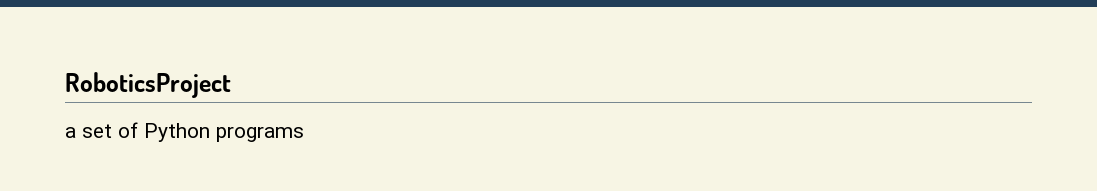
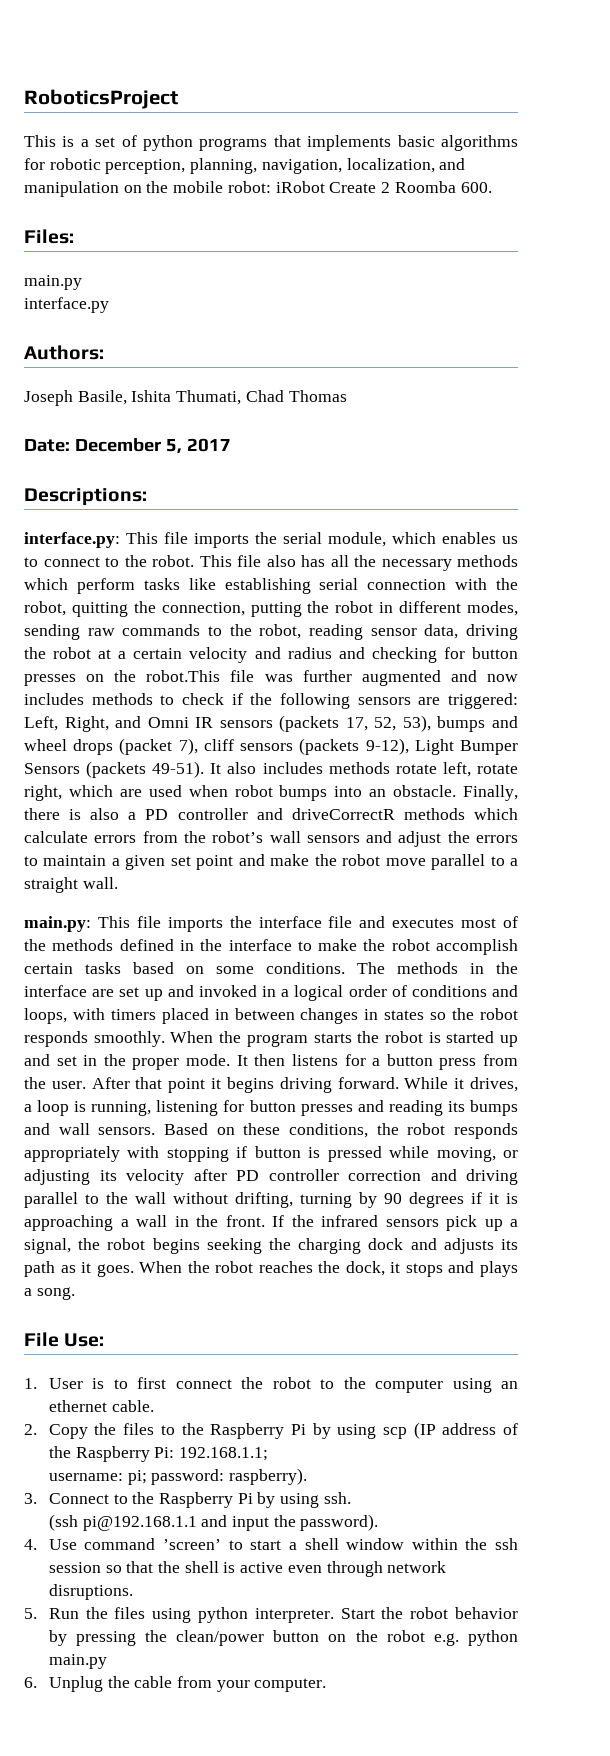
(231, 85) none -> [24,135,75,147] This is
[144,123,304,142] Python programs -> [143,135,518,151] [24,158,466,174] [24,181,492,197] [24,229,74,244] [24,275,82,290] [24,297,109,313] [24,345,104,360] [24,390,347,406] [24,438,231,454] [24,488,147,506] [24,532,518,548] [24,555,518,571] [24,578,518,594] [24,601,519,617] [24,624,518,640] [24,647,518,663] [24,670,518,686] [24,693,518,709] [24,715,518,732] [24,738,518,755] [24,761,518,778] [24,785,518,801] [24,808,518,820] [24,831,518,847] [24,854,518,870] [24,877,118,893] [24,916,518,932] [24,939,518,955] [24,962,518,974] [24,985,518,1001] [24,1008,519,1024] [24,1031,518,1047] [24,1054,519,1070] [24,1077,518,1093] [24,1100,518,1116] [24,1123,518,1139] [24,1146,519,1162] [24,1169,518,1185] [24,1192,518,1208] [24,1215,518,1231] [24,1238,518,1254] [24,1261,518,1277] [24,1287,75,1300] [24,1332,105,1347] [24,1377,518,1393] [48,1400,154,1412] [24,1422,519,1439] [48,1446,268,1462] [48,1468,307,1485] [24,1492,351,1508] [48,1514,379,1531] [24,1538,519,1550] [48,1561,447,1577] [48,1584,133,1600] [24,1607,519,1623] [48,1630,518,1646] [48,1654,107,1669] [24,1676,327,1692] python programs that implements basic algorithms for robotic perception, planning, navigation, localization, and manipulation on the mobile robot: iRobot Create 2 Roomba 600. // Files: // main.py // interface.py // Authors: // Joseph Basile, Ishita Thumati, Chad Thomas // Date: December 5, 2017 // Descriptions: // interface.py: This file imports the serial module, which enables us to connect to the robot. This file also has all the necessary methods which perform tasks like establishing serial connection with the robot, quitting the connection, putting the robot in different modes, sending raw commands to the robot, reading sensor data, driving the robot at a certain velocity and radius and checking for button presses on the robot.This file was further augmented and now includes methods to check if the following sensors are triggered: Left, Right, and Omni IR sensors (packets 17, 52, 53), bumps and wheel drops (packet 7), cliff sensors (packets 9-12), Light Bumper Sensors (packets 49-51). It also includes methods rotate left, rotate right, which are used when robot bumps into an obstacle. Finally, there is also a PD controller and driveCorrectR methods which calculate errors from the robot’s wall sensors and adjust the errors to maintain a given set point and make the robot move parallel to a straight wall. // main.py: This file imports the interface file and executes most of the methods defined in the interface to make the robot accomplish certain tasks based on some conditions. The methods in the interface are set up and invoked in a logical order of conditions and loops, with timers placed in between changes in states so the robot responds smoothly. When the program starts the robot is started up and set in the proper mode. It then listens for a button press from the user. After that point it begins driving forward. While it drives, a loop is running, listening for button presses and reading its bumps and wall sensors. Based on these conditions, the robot responds appropriately with stopping if button is pressed while moving, or adjusting its velocity after PD controller correction and driving parallel to the wall without drifting, turning by 90 degrees if it is approaching a wall in the front. If the infrared sensors pick up a signal, the robot begins seeking the charging dock and adjusts its path as it goes. When the robot reaches the dock, it stops and plays a song. // File Use: // 1. User is to first connect the robot to the computer using an ethernet cable. // 2. Copy the files to the Raspberry Pi by using scp (IP address of the Raspberry Pi: 192.168.1.1; // username: pi; password: raspberry). // 3. Connect to the Raspberry Pi by using ssh. // (ssh pi@192.168.1.1 and input the password). // 4. Use command ’screen’ to start a shell window within the ssh session so that the shell is active even through network disruptions. // 5. Run the files using python interpreter. Start the robot behavior by pressing the clean/power button on the robot e.g. python main.py // 6. Unplug the cable from your computer.

